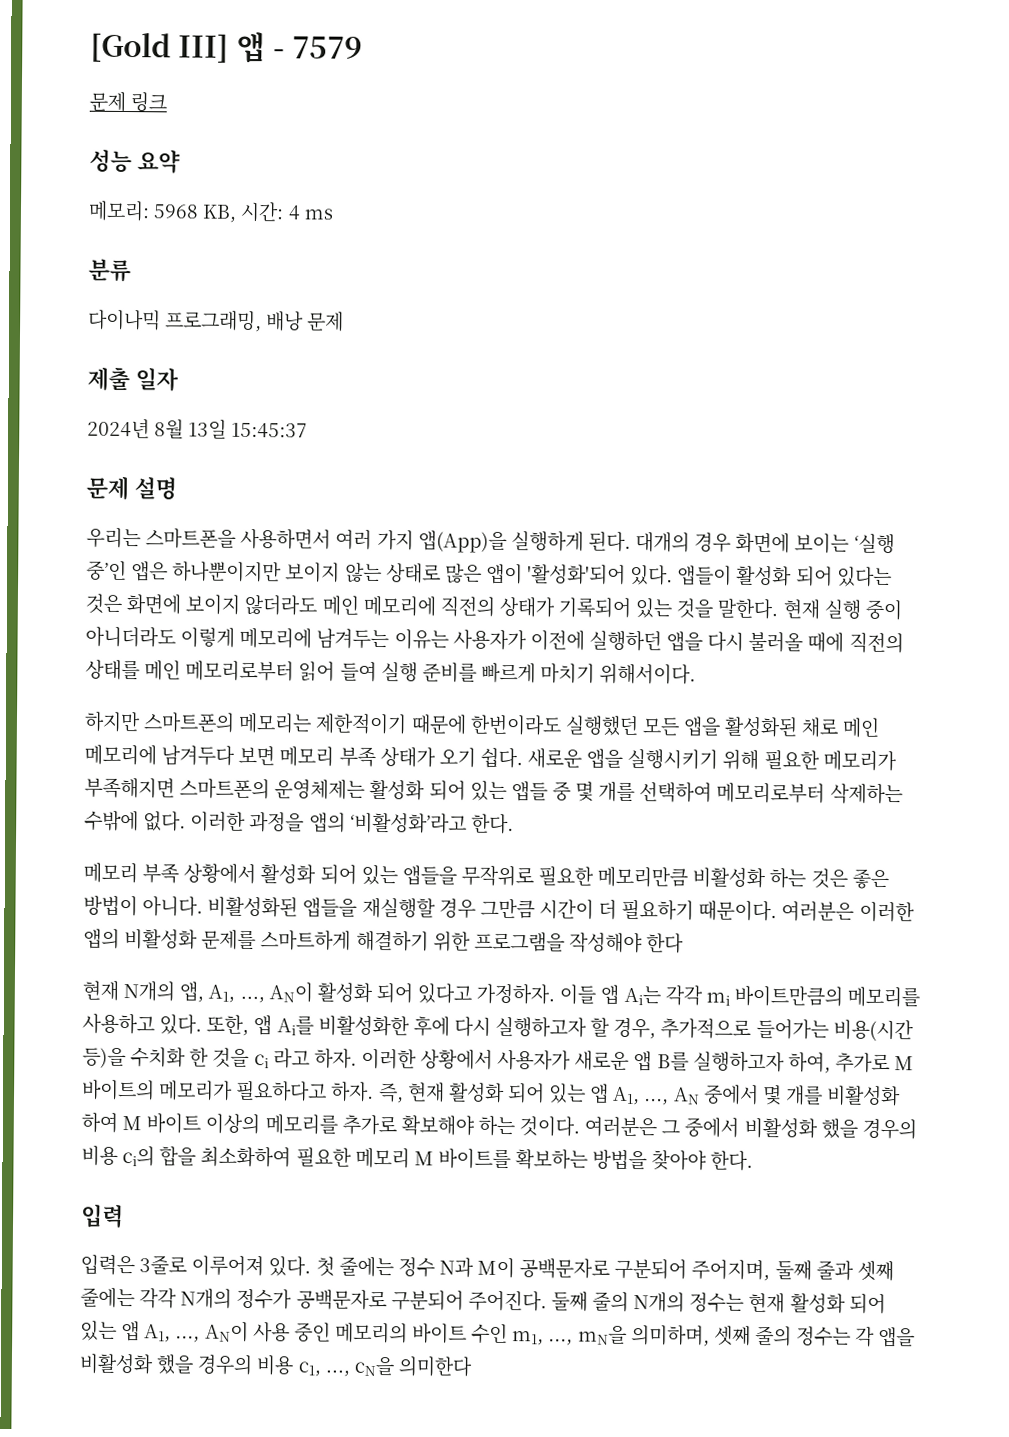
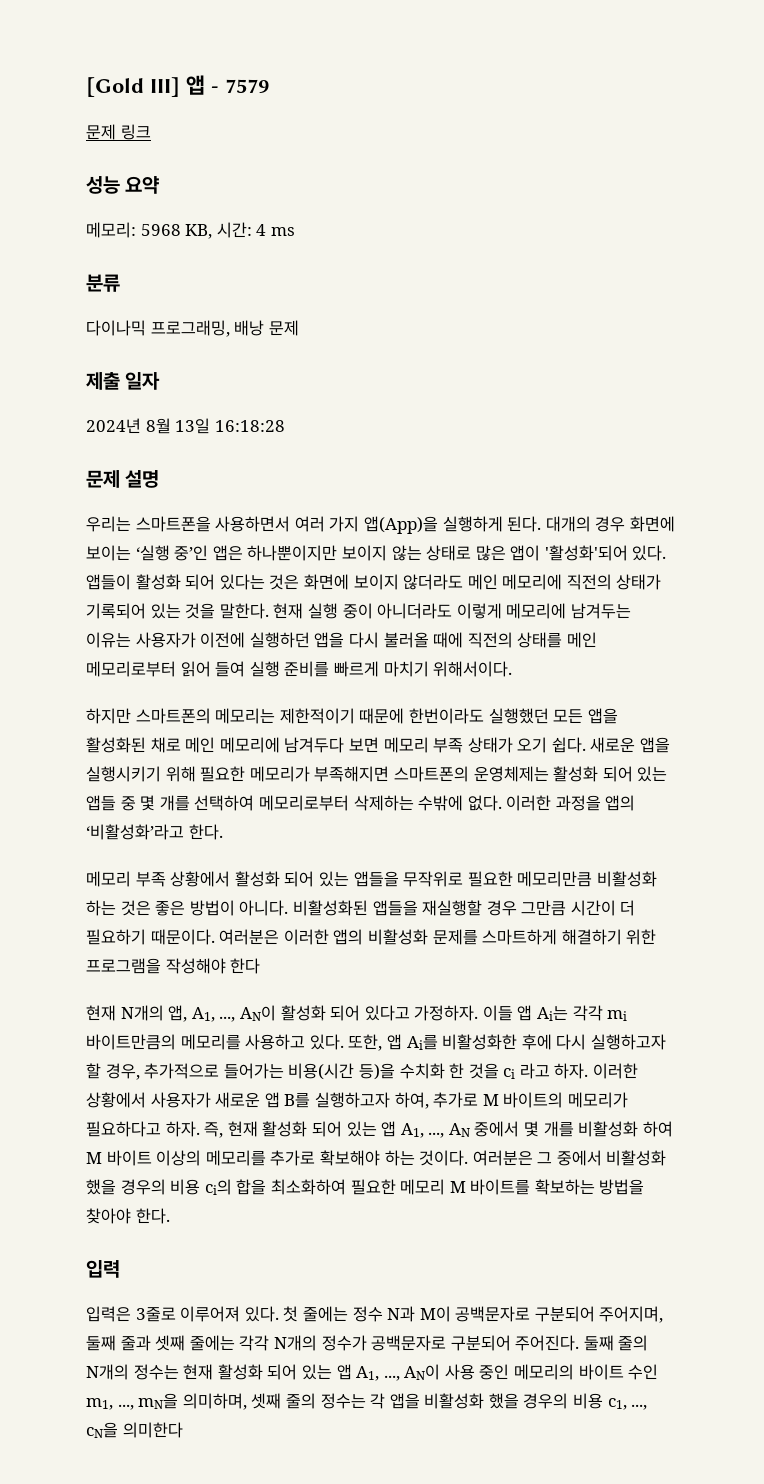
[231,422,308,439] 15:45:37 -> [214,420,285,432] 16:18:28

